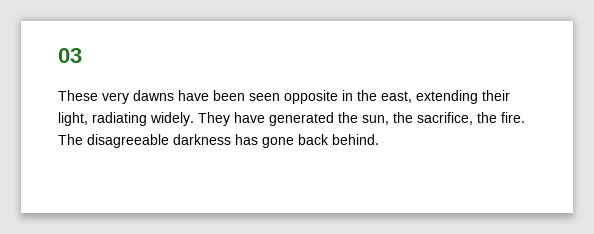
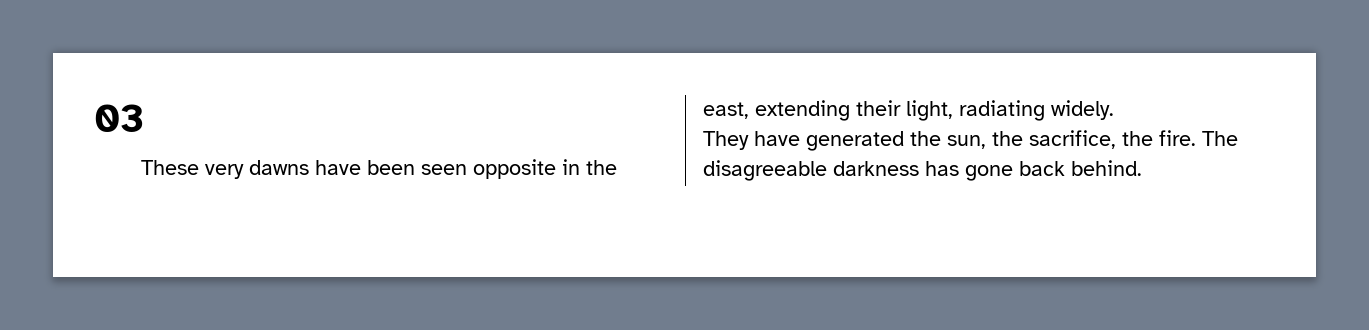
(194, 119) none -> (1114, 110) //

